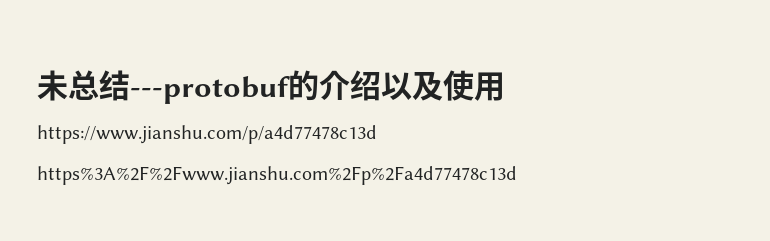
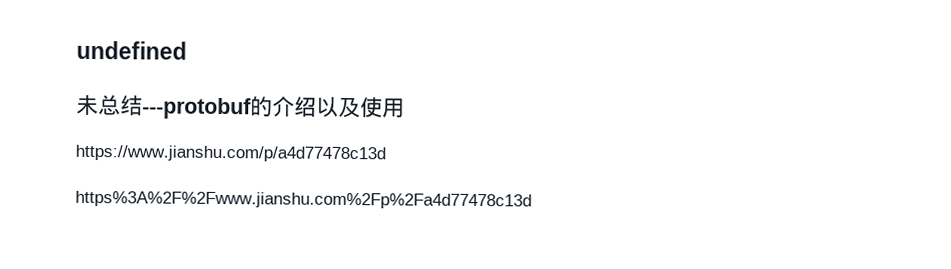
(37, 85) none -> [76,40,187,60] undefined //

